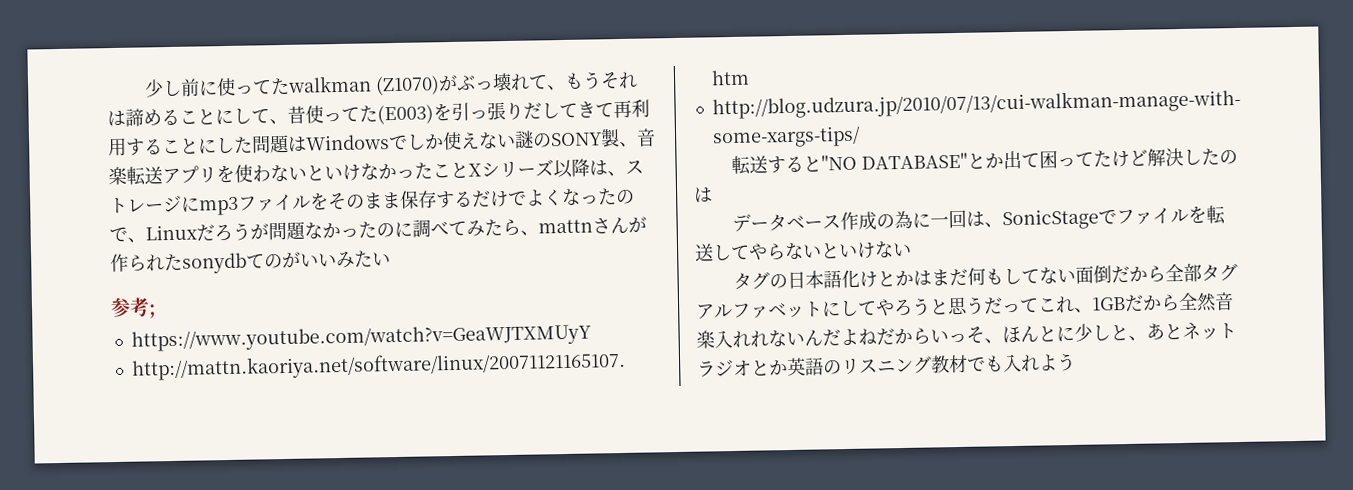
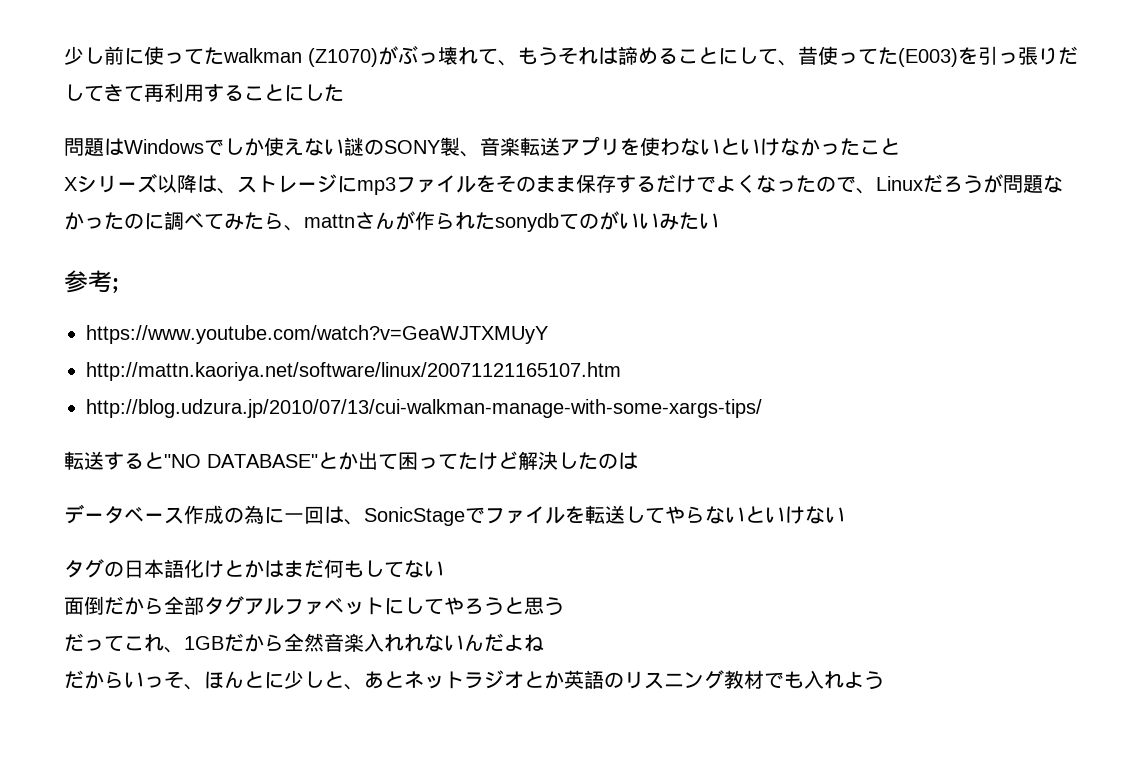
(253, 145) none -> (344, 93) //
(469, 170) none -> (900, 146) //
(1077, 276) none -> (444, 569) //
(985, 305) none -> (564, 606) //
(877, 337) none -> (544, 643) //

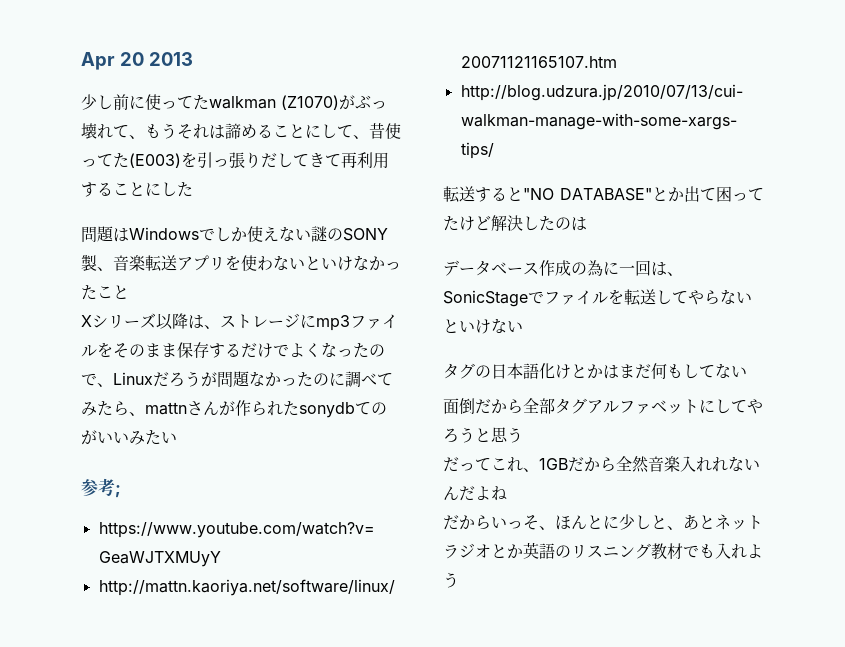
(64, 55) none -> [81,52,193,70] Apr 20 2013 //

